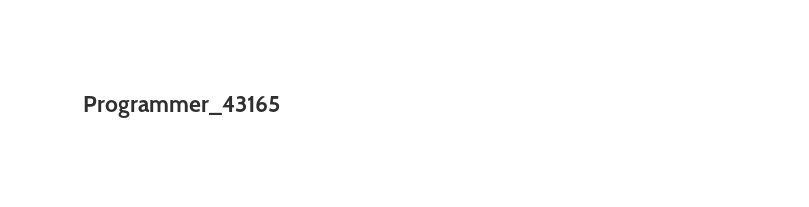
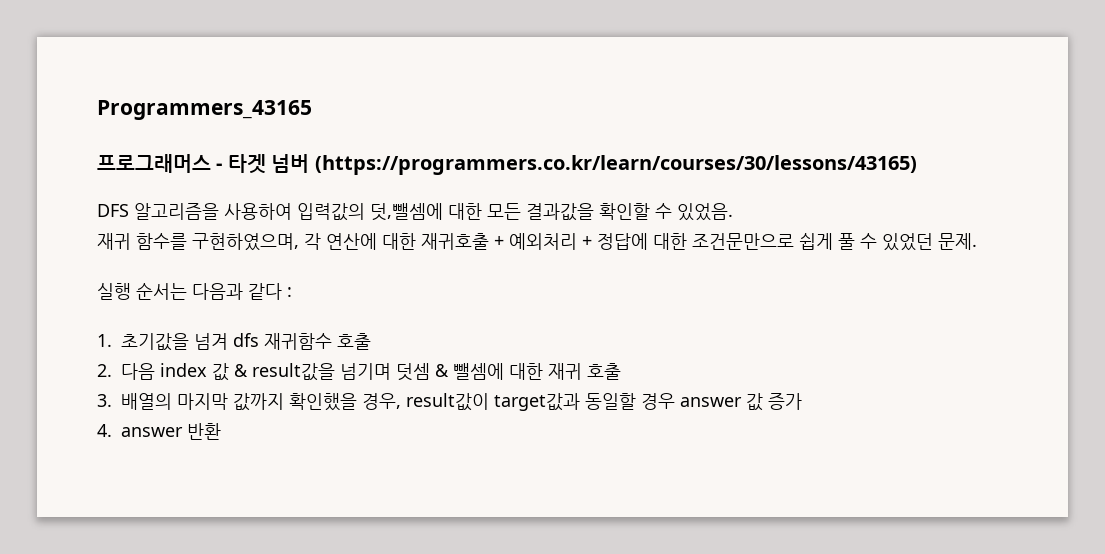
[83,96,280,118] Programmer_43165 -> [97,100,312,120] [97,154,917,175] [97,203,733,221] [97,233,977,251] [97,282,292,300] [97,333,371,351] [97,363,621,381] [97,393,802,411] [97,423,221,440] Programmers_43165 // 프로그래머스 - 타겟 넘버 (https://programmers.co.kr/learn/courses/30/lessons/43165) // DFS 알고리즘을 사용하여 입력값의 덧,뺄셈에 대한 모든 결과값을 확인할 수 있었음. // 재귀 함수를 구현하였으며, 각 연산에 대한 재귀호출 + 예외처리 + 정답에 대한 조건문만으로 쉽게 풀 수 있었던 문제. // 실행 순서는 다음과 같다 : // 1. 초기값을 넘겨 dfs 재귀함수 호출 // 2. 다음 index 값 & result값을 넘기며 덧셈 & 뺄셈에 대한 재귀 호출 // 3. 배열의 마지막 값까지 확인했을 경우, result값이 target값과 동일할 경우 answer 값 증가 // 4. answer 반환

